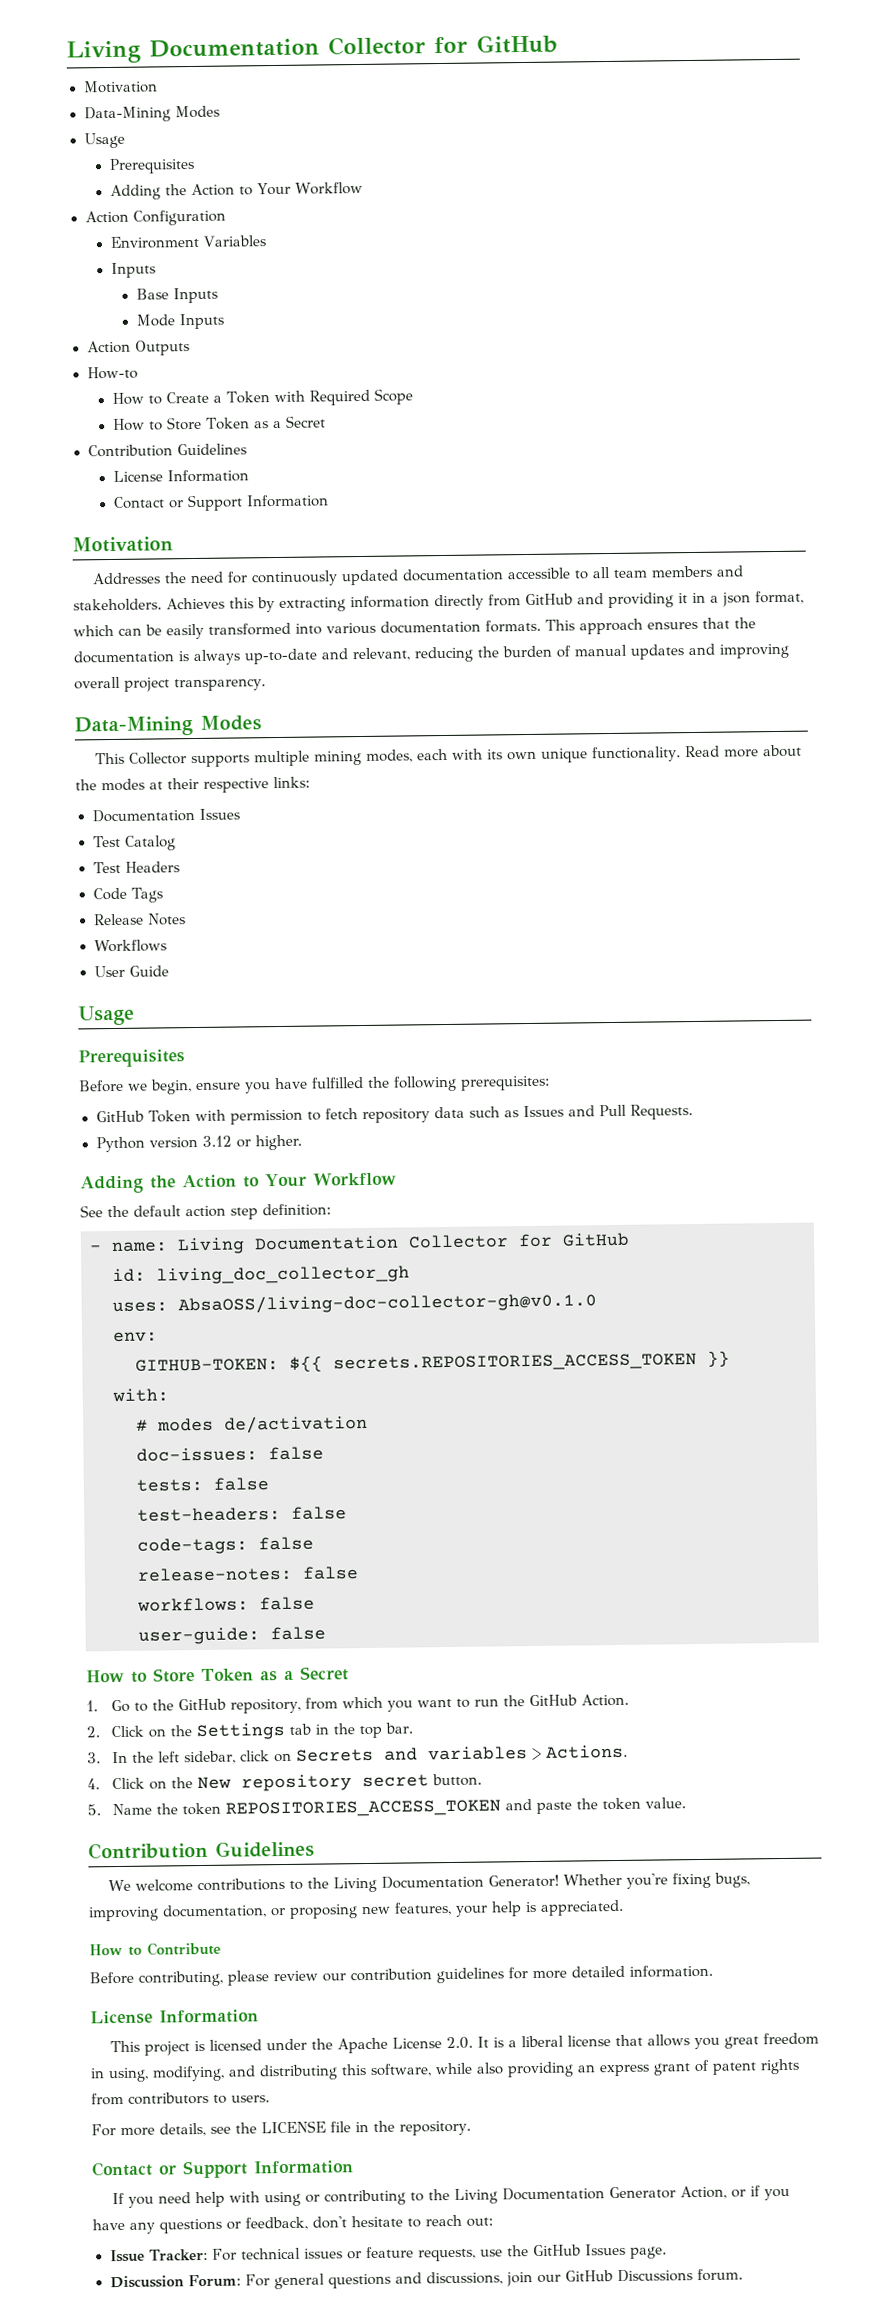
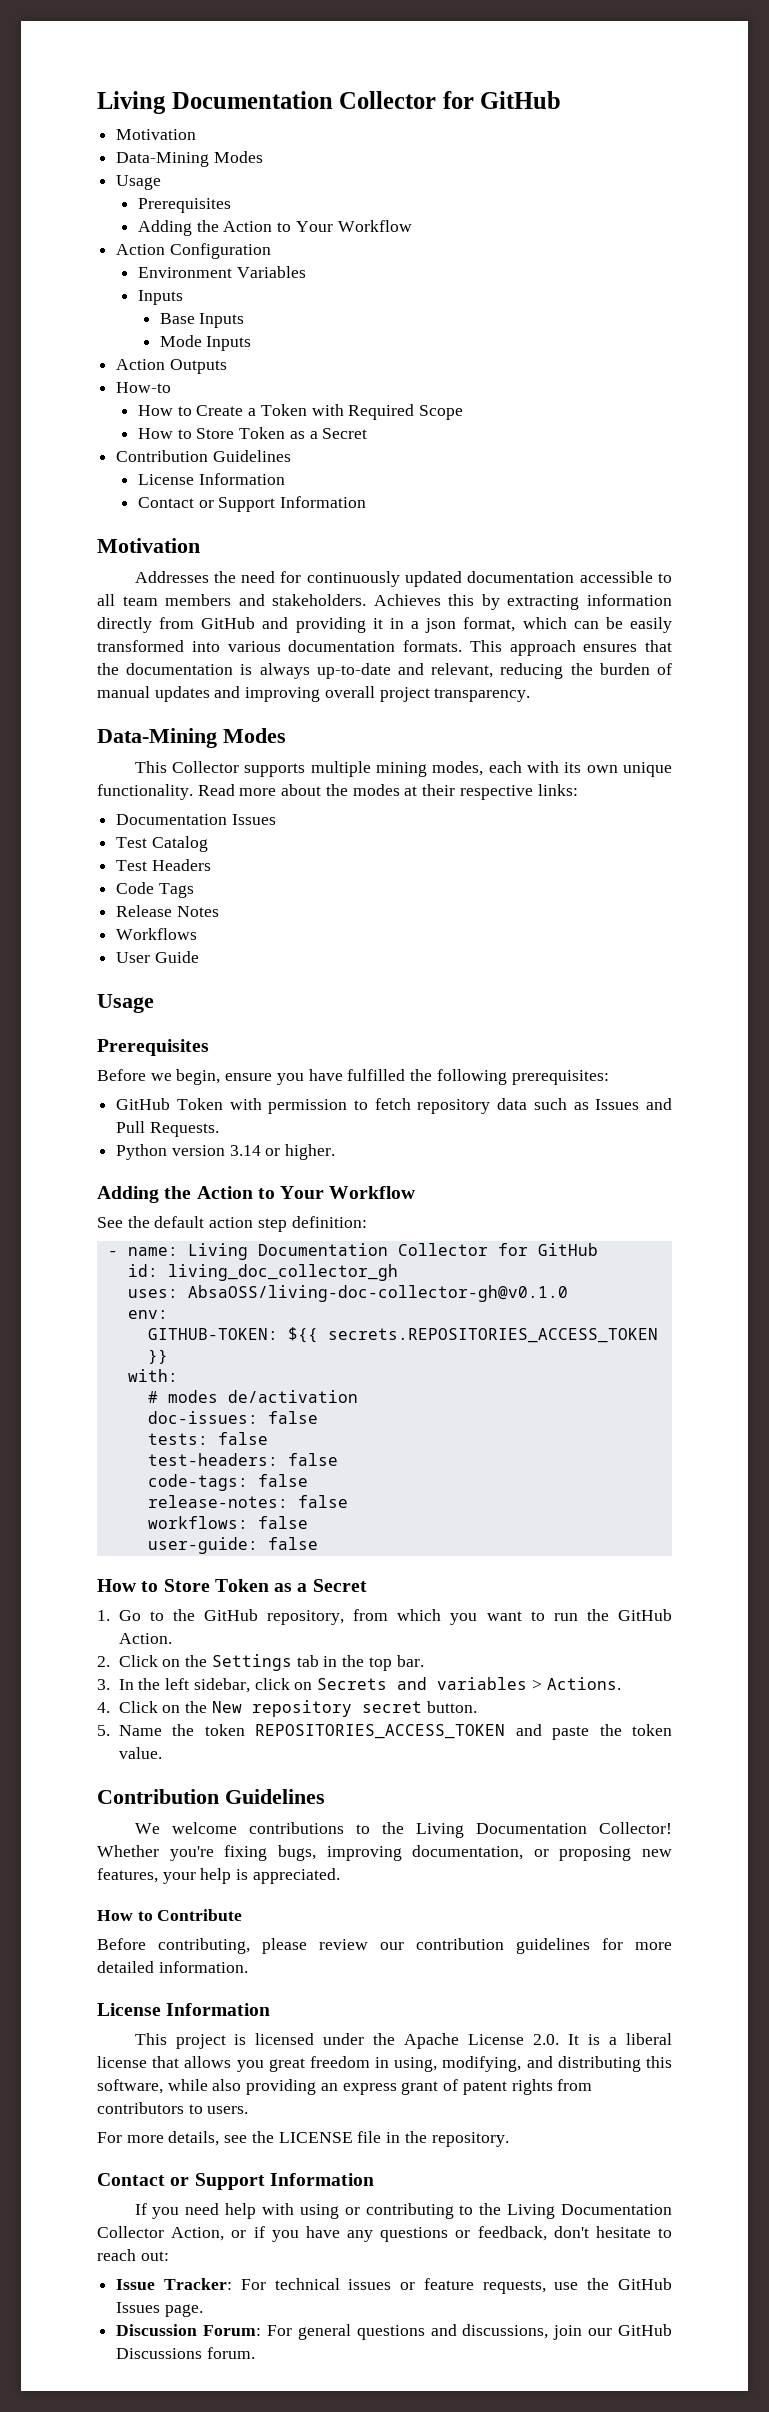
[201,1135,232,1147] 3.12 -> [229,1145,261,1156] 3.14
[488,1874,560,1888] Generator! -> [599,1822,673,1834] Collector!
[609,2186,677,2200] Generator -> [97,2226,164,2238] Collector

